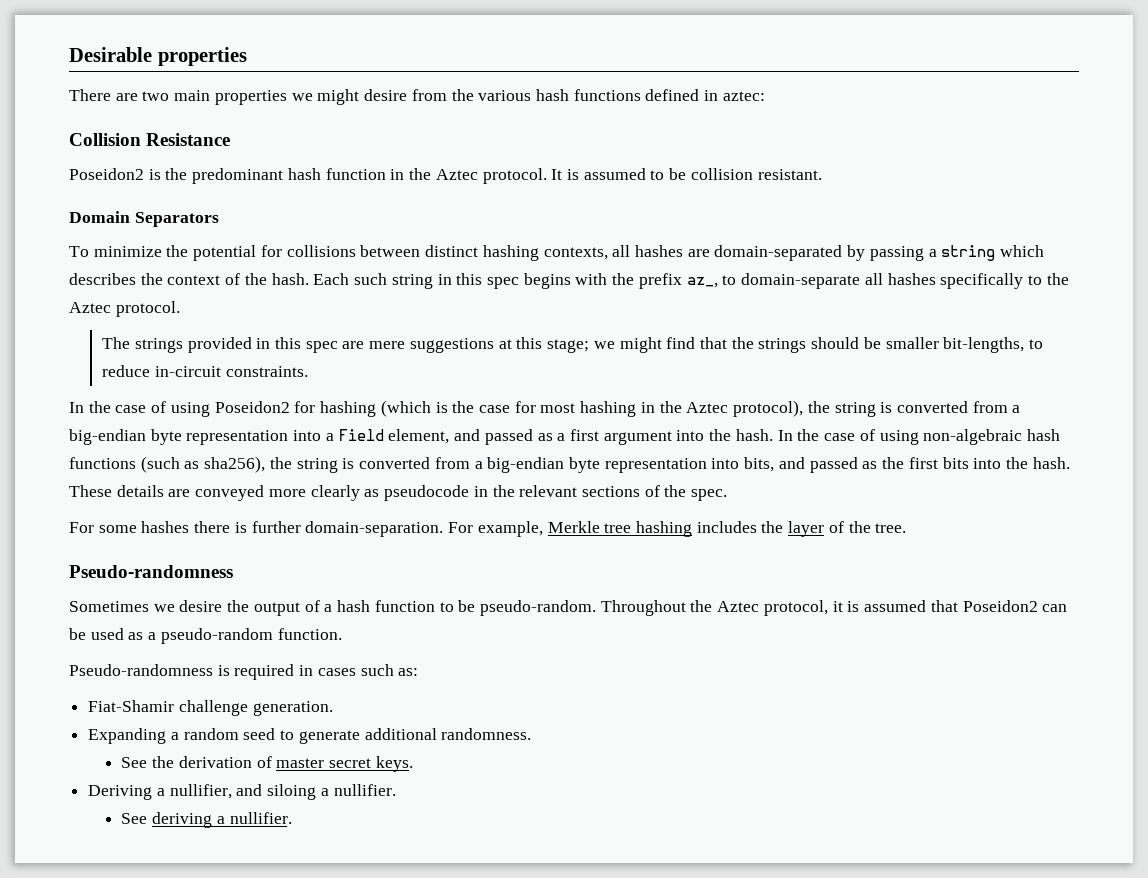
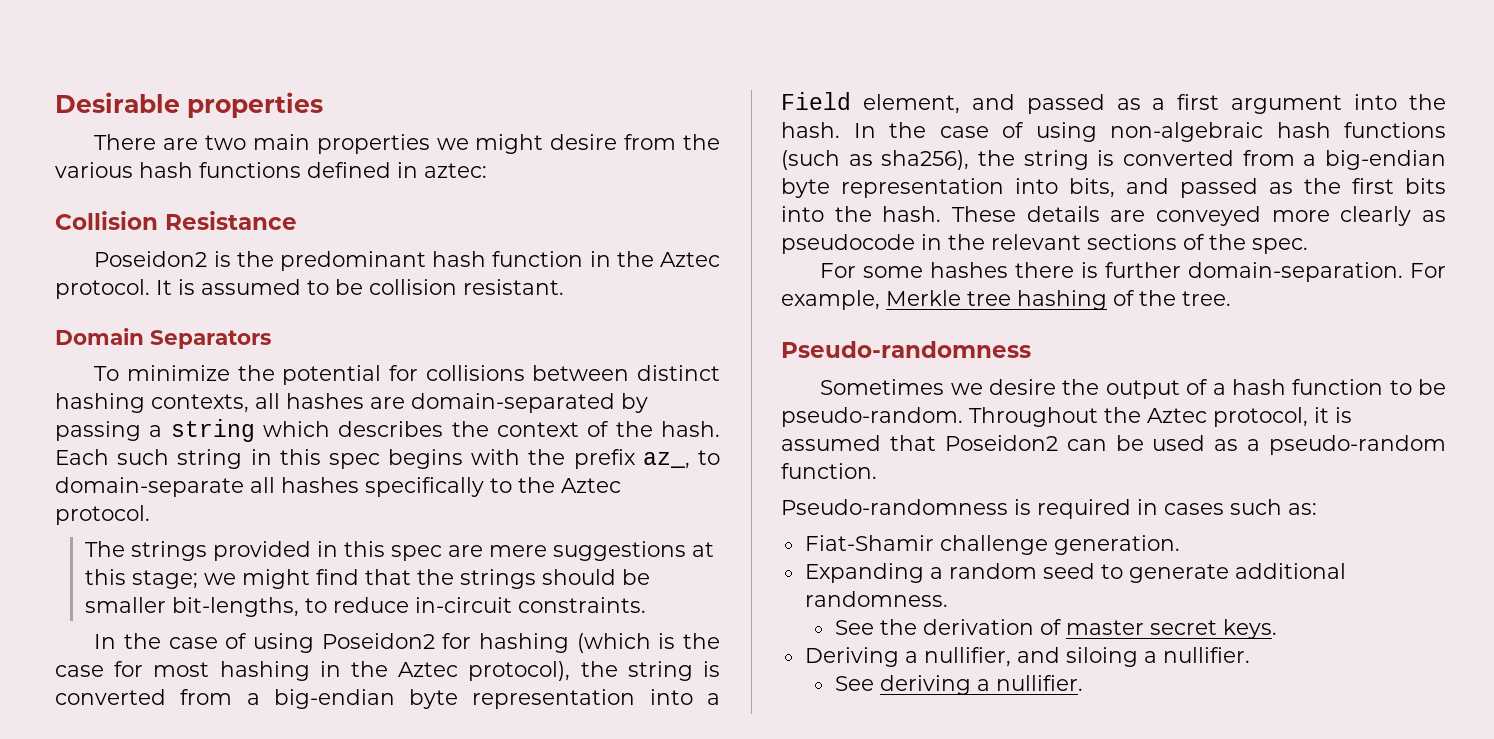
[696,521,825,537] includes the layer -> (1107, 300) none

